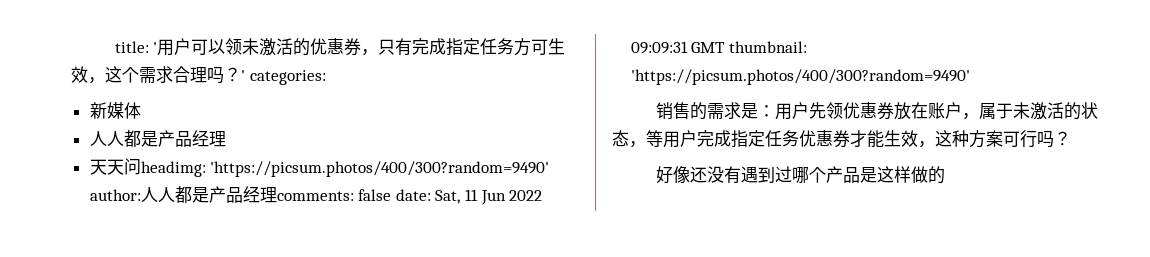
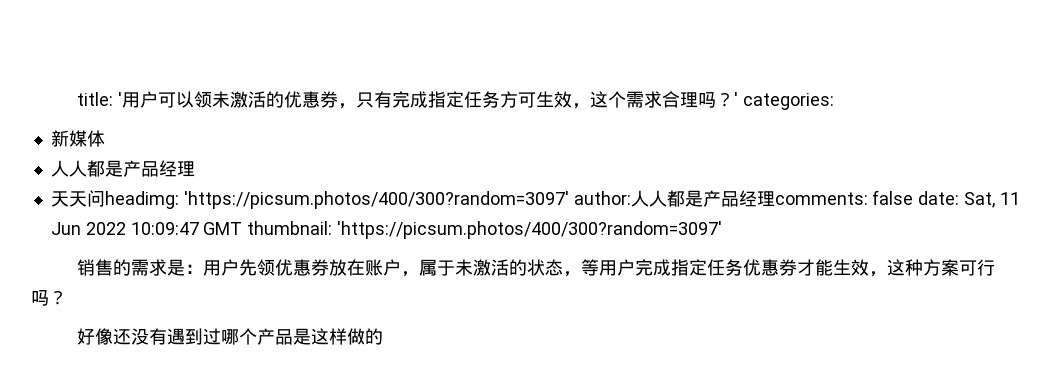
[210,161,550,177] 'https://picsum.photos/400/300?random=9490' -> [183,191,569,209] 'https://picsum.photos/400/300?random=3097'
[630,41,688,54] 09:09:31 -> [130,222,199,235] 10:09:47
[630,69,970,85] 'https://picsum.photos/400/300?random=9490' -> [337,221,723,239] 'https://picsum.photos/400/300?random=3097'

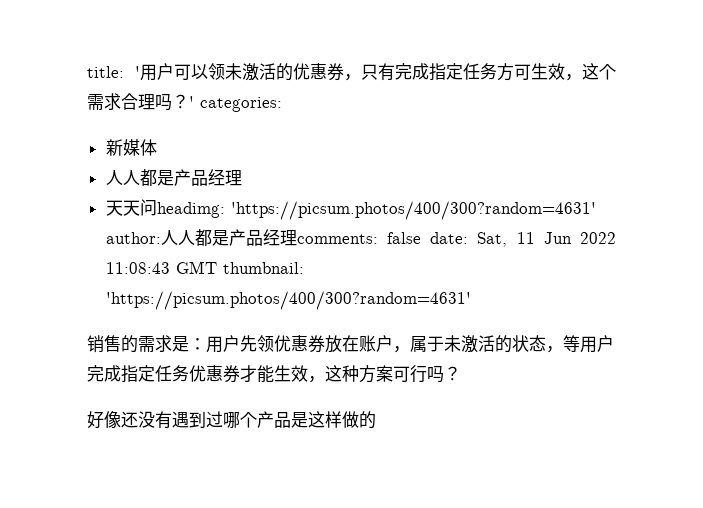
[183,191,569,209] 'https://picsum.photos/400/300?random=3097' -> [230,201,596,220] 'https://picsum.photos/400/300?random=4631'
[130,222,199,235] 10:09:47 -> [105,262,170,274] 11:08:43
[337,221,723,239] 'https://picsum.photos/400/300?random=3097' -> [105,291,471,310] 'https://picsum.photos/400/300?random=4631'

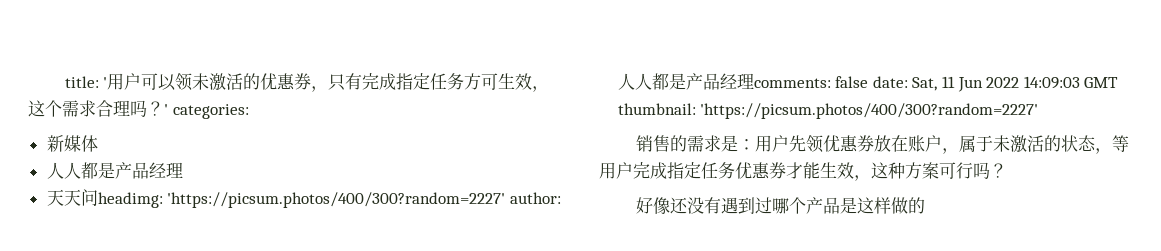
[230,201,596,220] 'https://picsum.photos/400/300?random=4631' -> [167,192,506,208] 'https://picsum.photos/400/300?random=2227'
[105,262,170,274] 11:08:43 -> [1023,76,1080,89] 14:09:03
[105,291,471,310] 'https://picsum.photos/400/300?random=4631' -> [700,103,1039,119] 'https://picsum.photos/400/300?random=2227'

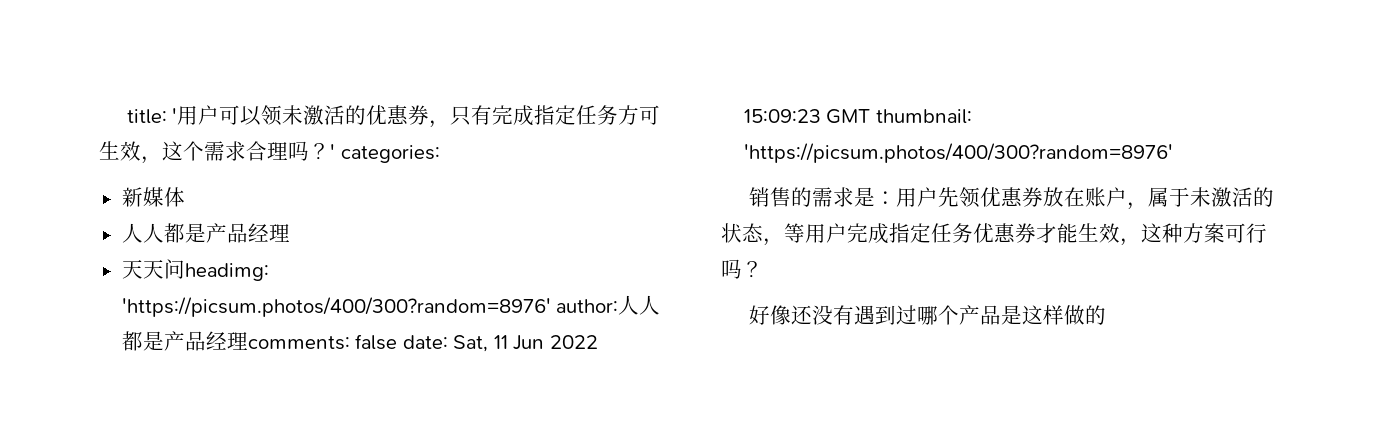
[167,192,506,208] 'https://picsum.photos/400/300?random=2227' -> [121,297,551,317] 'https://picsum.photos/400/300?random=8976'
[1023,76,1080,89] 14:09:03 -> [743,109,821,123] 15:09:23
[700,103,1039,119] 'https://picsum.photos/400/300?random=2227' -> [743,143,1173,163] 'https://picsum.photos/400/300?random=8976'

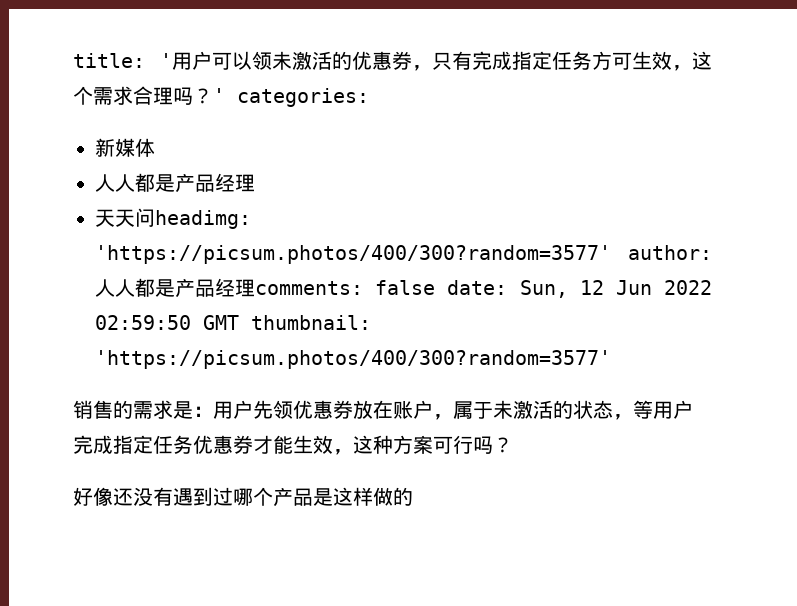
[121,297,551,317] 'https://picsum.photos/400/300?random=8976' -> [95,245,611,264] 'https://picsum.photos/400/300?random=3577'
[453,335,508,352] Sat, 11 -> [519,280,604,298] Sun, 12
[743,109,821,123] 15:09:23 -> [95,315,191,330] 02:59:50
[743,143,1173,163] 'https://picsum.photos/400/300?random=8976' -> [95,350,611,369] 'https://picsum.photos/400/300?random=3577'

